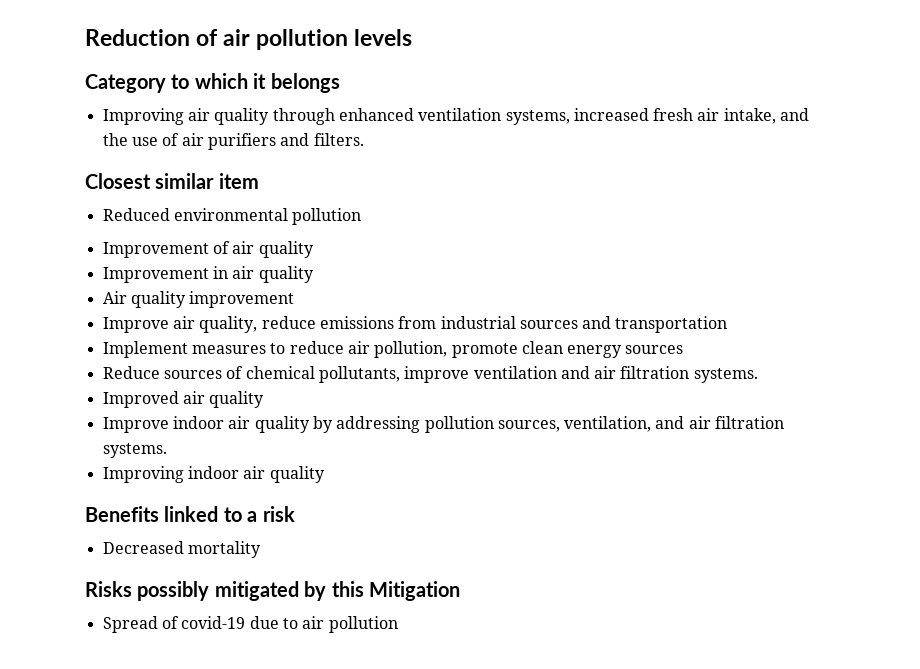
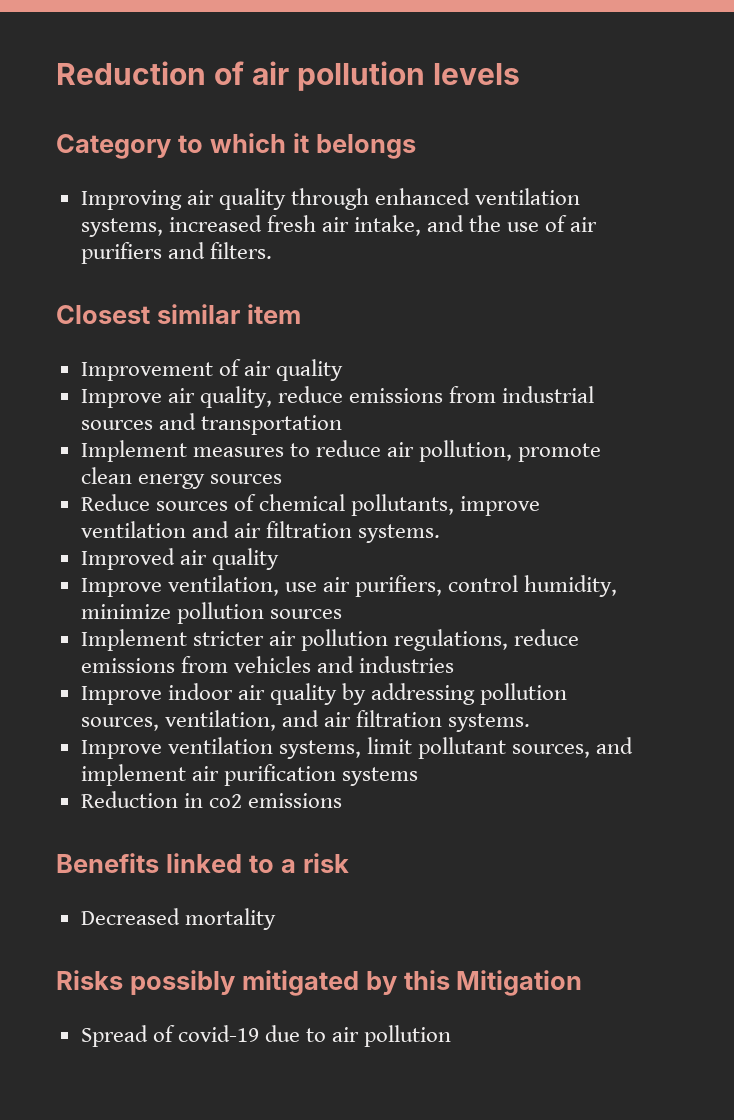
[102,208,362,225] // Reduced environmental pollution -> (301, 314) none
[102,266,314,283] [102,291,295,308] // Improvement in air quality // Air quality improvement -> (343, 370) none
(265, 399) none -> [80,575,618,597] [80,602,342,624] [80,629,580,651] [80,656,455,673] // Improve ventilation, use air purifiers, control humidity, minimize pollution sources // Implement stricter air pollution regulations, reduce emissions from vehicles and industries
[102,466,325,483] Improving indoor air quality -> [80,737,634,759] [80,764,418,786] [80,791,342,808] Improve ventilation systems, limit pollutant sources, and implement air purification systems // Reduction in co2 emissions

